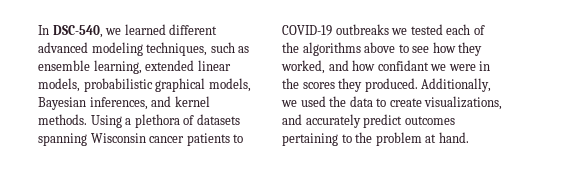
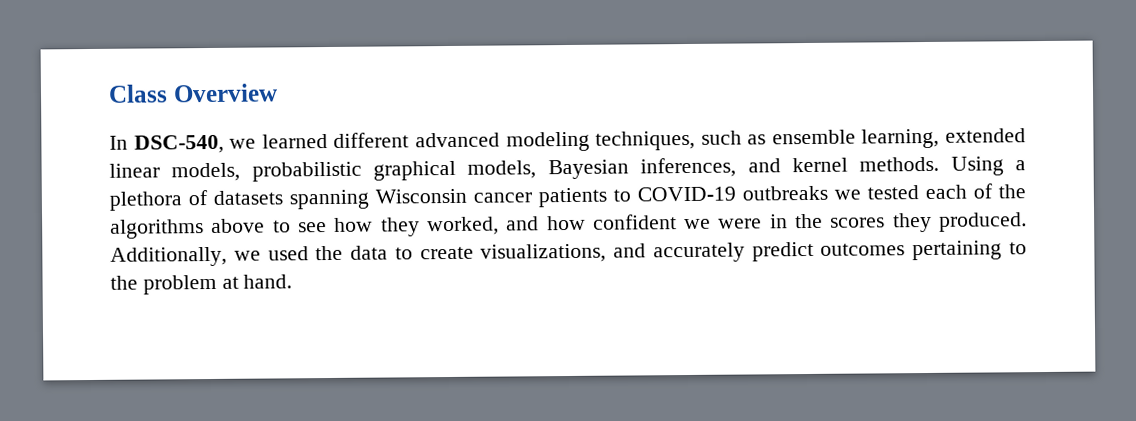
(38, 30) none -> [108,83,278,103] Class Overview //
[377,60,429,71] confidant -> [592,214,677,230] confident

